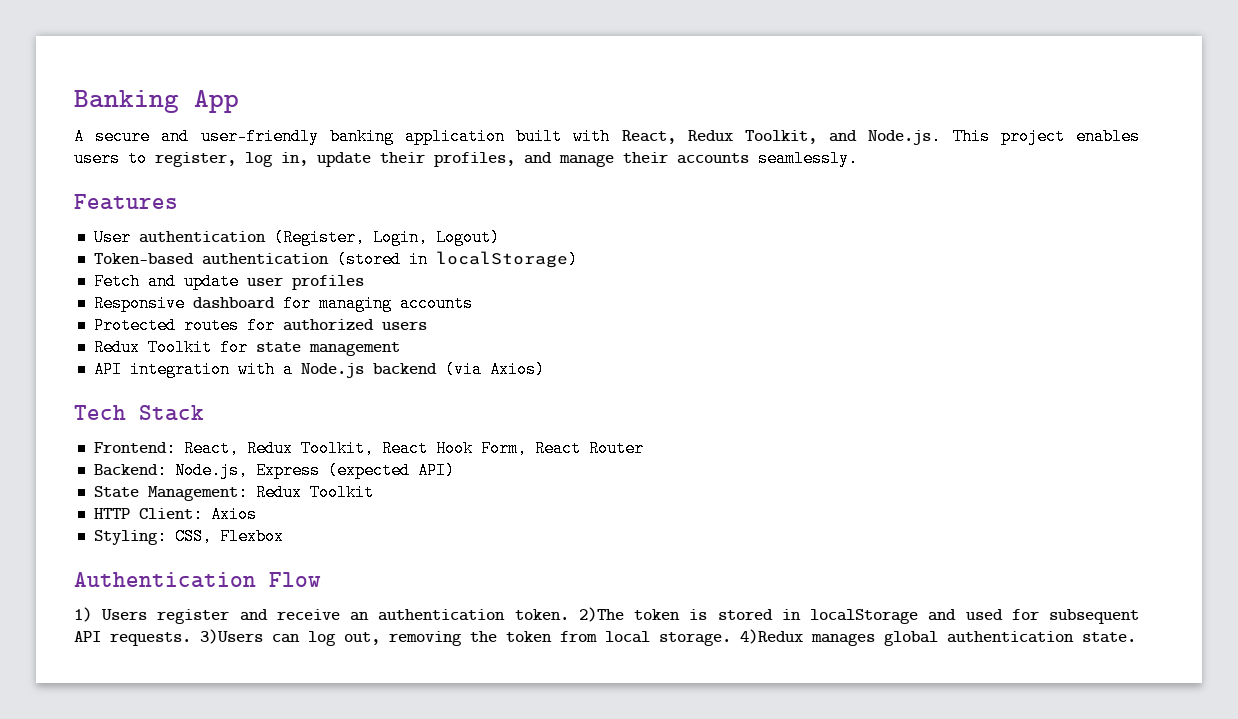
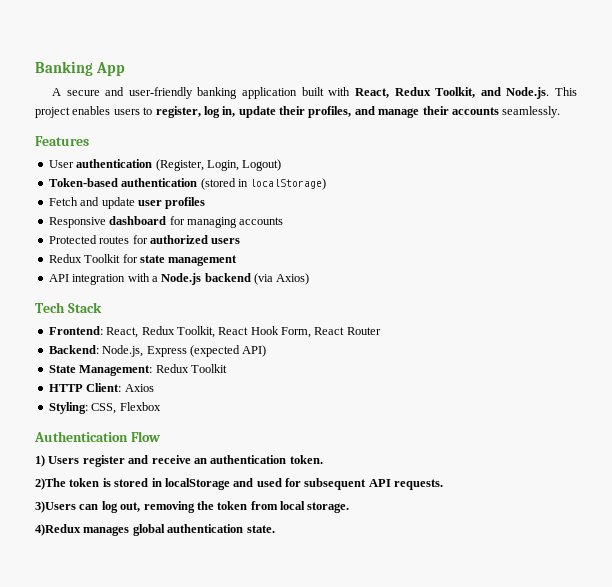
(569, 614) none -> (323, 459) //
(191, 639) none -> (444, 484) //
(731, 639) none -> (350, 507) //

